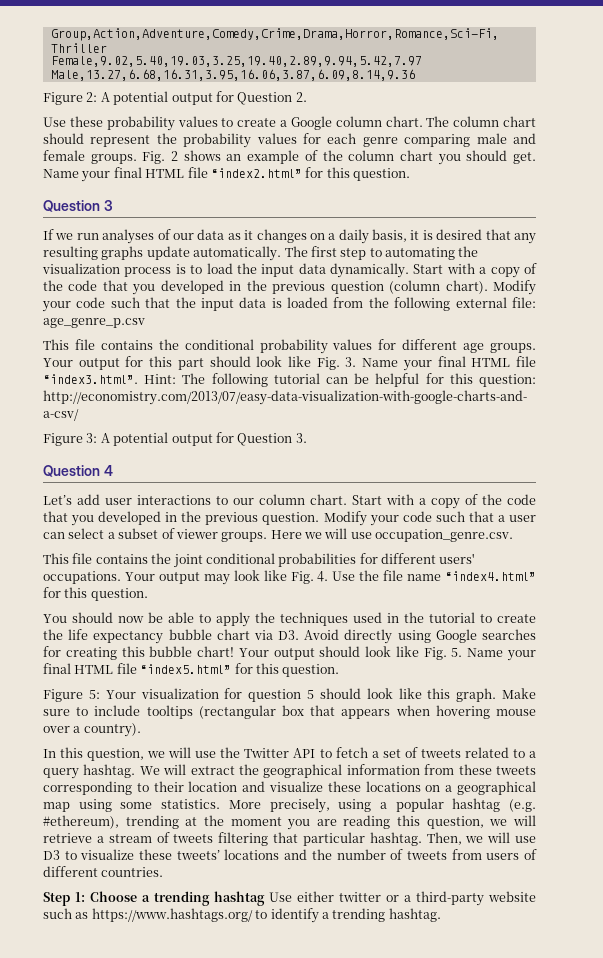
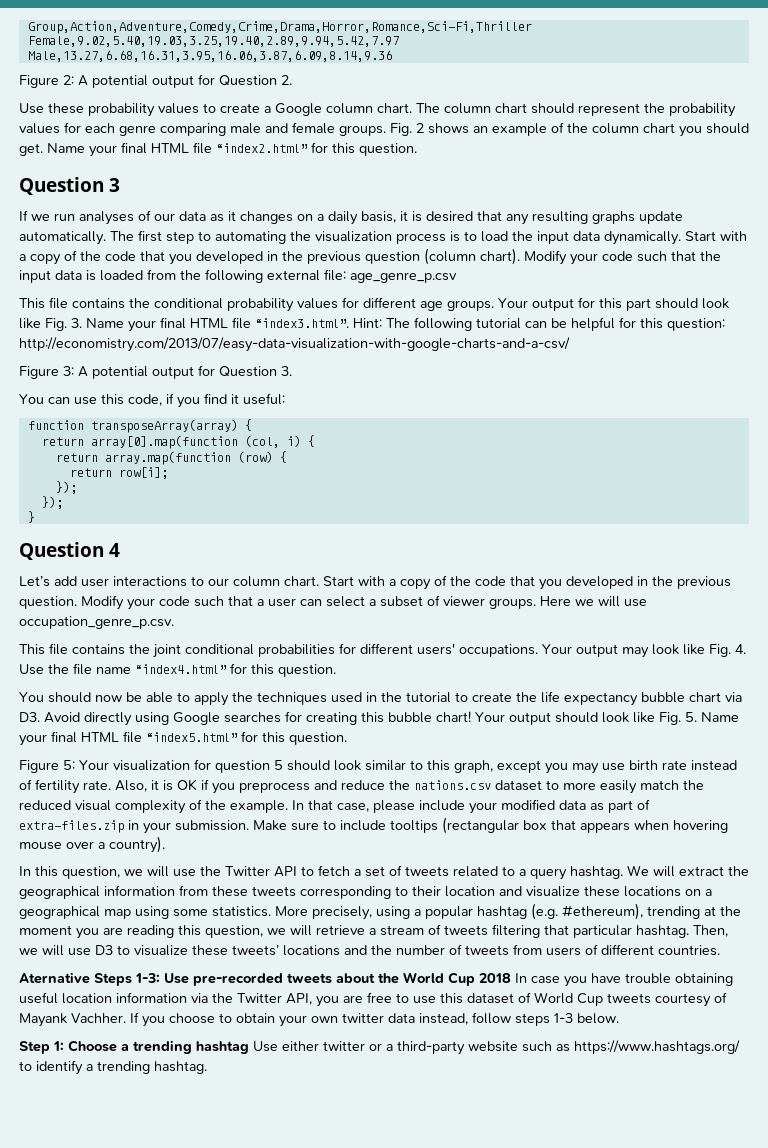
(307, 438) none -> [19,393,285,408] [27,419,252,433] [41,435,315,449] [55,451,287,465] [69,467,168,479] [55,481,77,494] [41,496,63,509] [27,511,35,523] // You can use this code, if you find it useful: // function transposeArray(array) { // return array[0].map(function (col, i) { // return array.map(function (row) { // return row[i]; // }); // }); // }
[375,529,514,542] occupation_genre.csv. -> [19,616,174,629] occupation_genre_p.csv.
[398,688,497,702] like this graph. -> [365,760,737,774] [19,779,704,794] [19,799,650,814] [19,820,249,834] similar to this graph, except you may use birth rate instead of fertility rate. Also, it is OK if you preprocess and reduce the nations.csv dataset to more easily match the reduced visual complexity of the example. In that case, please include your modified data as part of extra-files.zip in your submission.
(164, 872) none -> [19,972,733,987] [19,992,727,1007] [19,1012,619,1027] // Aternative Steps 1-3: Use pre-recorded tweets about the World Cup 2018 In case you have trouble obtaining useful location information via the Twitter API, you are free to use this dataset of World Cup tweets courtesy of Mayank Vachher. If you choose to obtain your own twitter data instead, follow steps 1-3 below.

